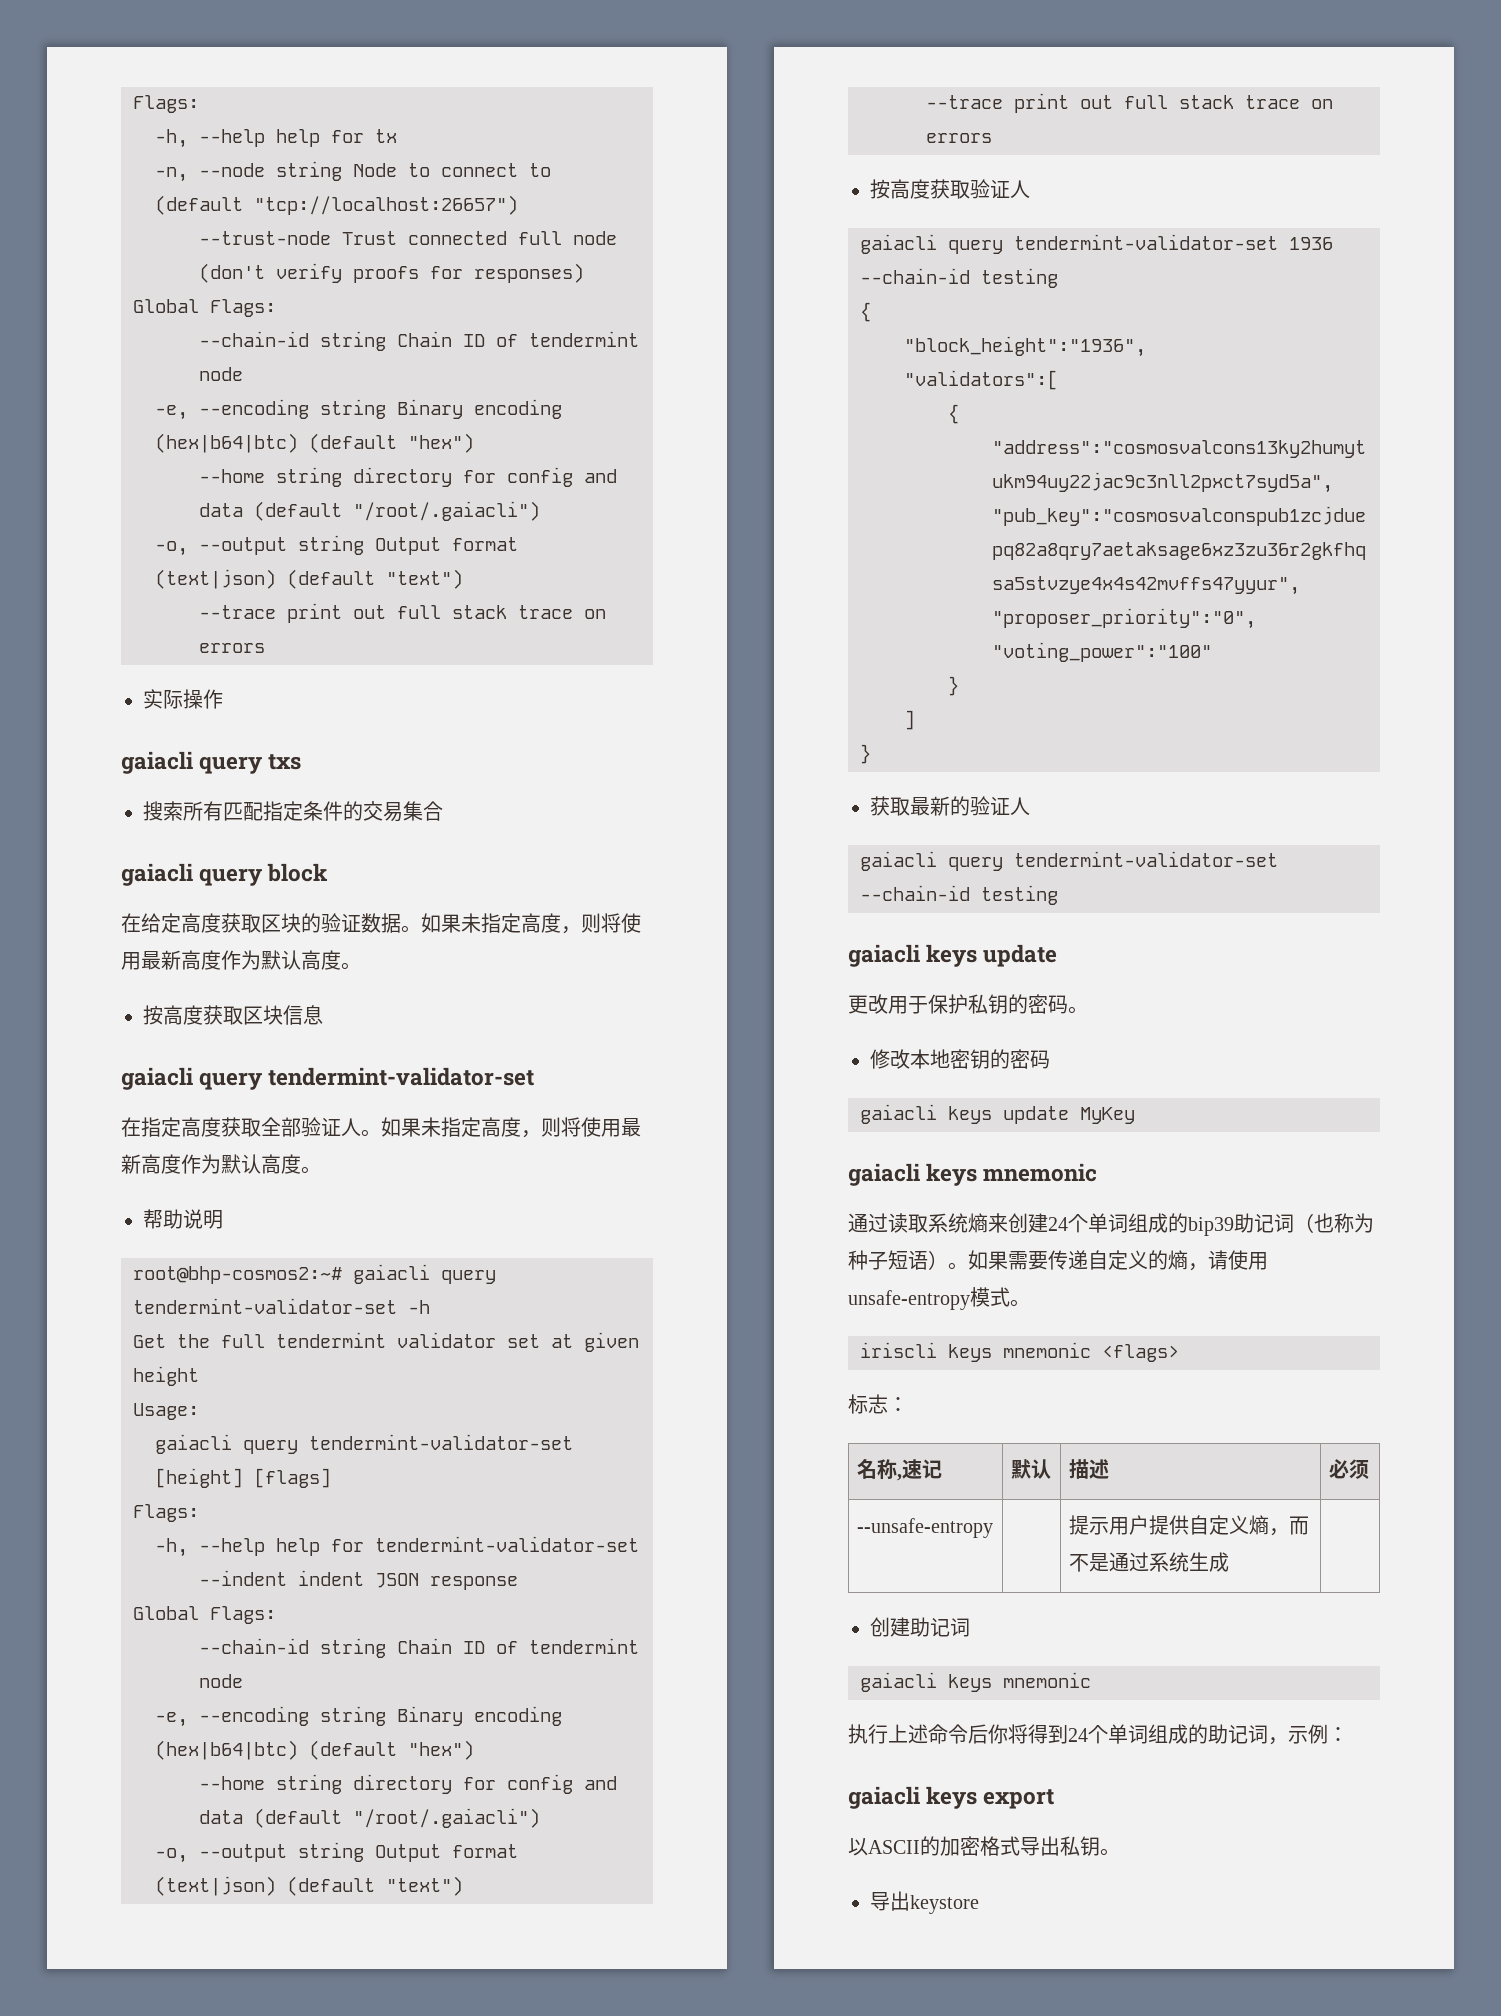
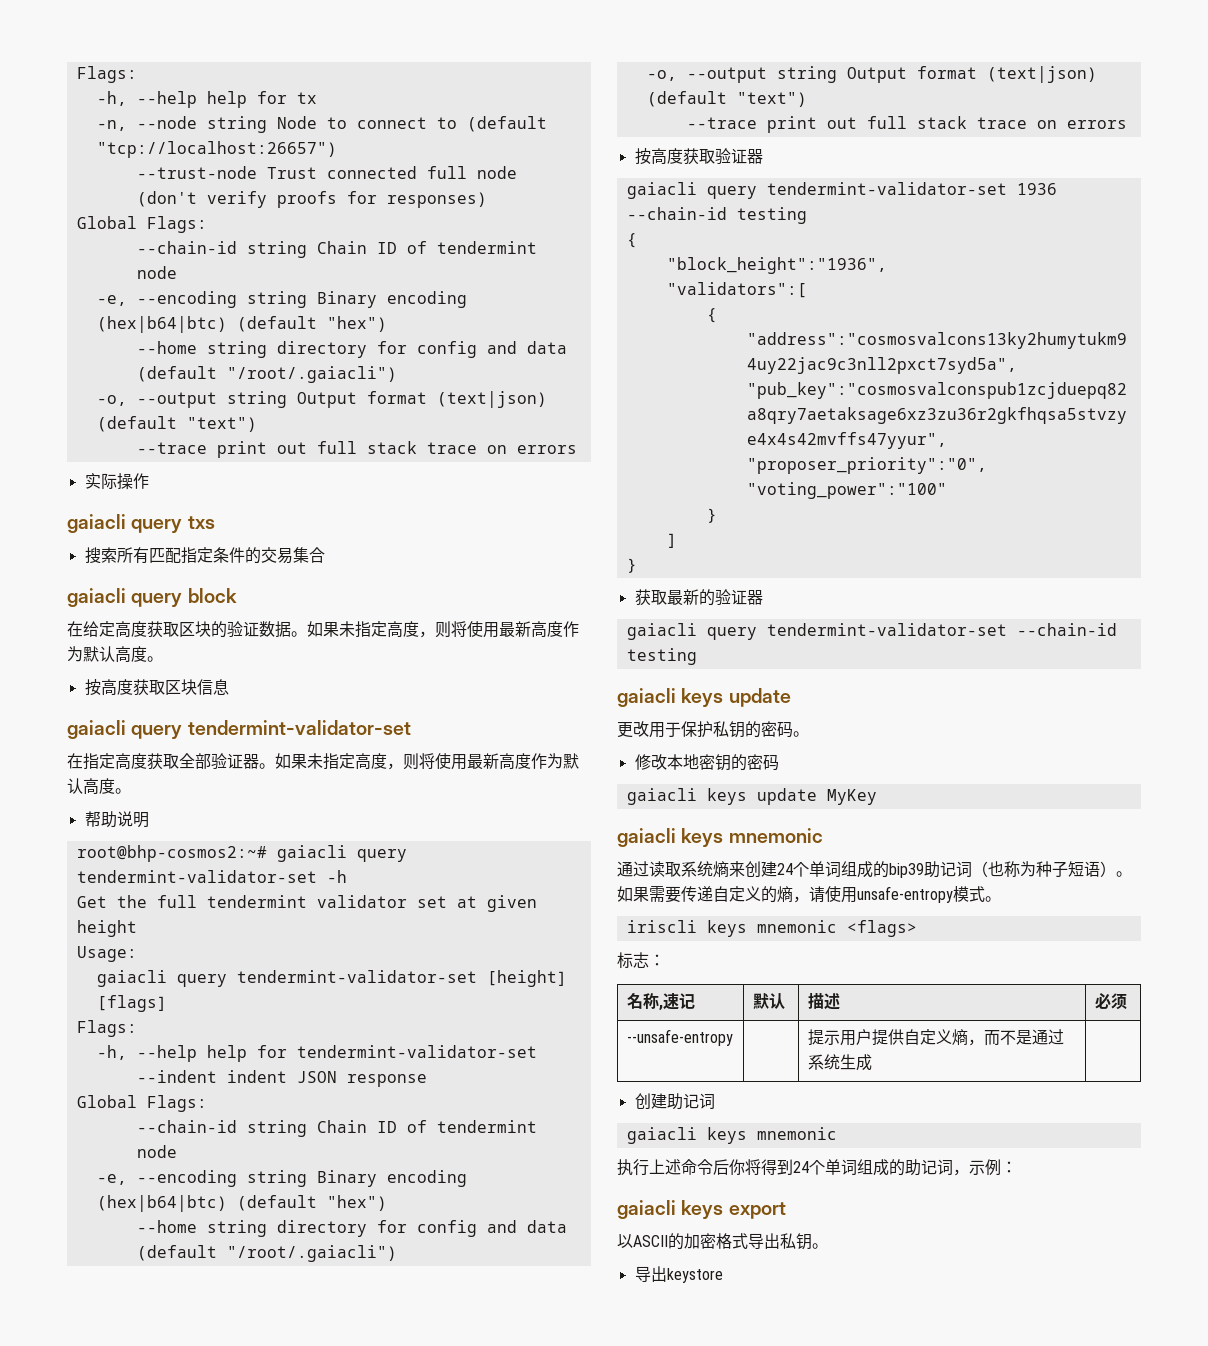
[341,1118,361,1136] 人 -> [243,754,259,769] 器
[1010,180,1030,198] 人 -> [746,149,763,164] 器
[1010,797,1030,815] 人 -> [746,590,763,605] 器

